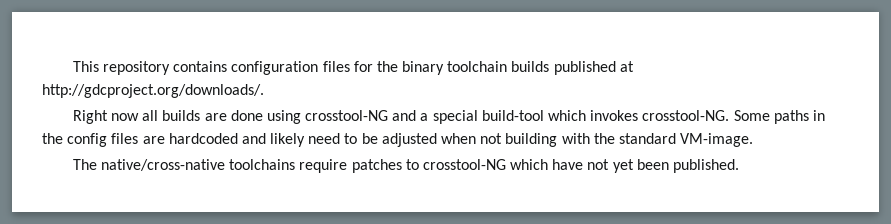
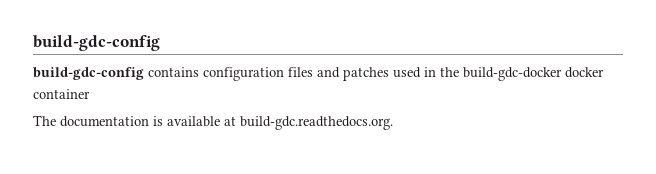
[72,61,170,75] This repository -> [33,35,160,51] [33,67,144,80] build-gdc-config // build-gdc-config
[353,61,634,75] [42,84,264,98] [72,110,825,124] [42,133,754,147] [72,159,740,173] for the binary toolchain builds published at http://gdcproject.org/downloads/. // Right now all builds are done using crosstool-NG and a special build-tool which invokes crosstool-NG. Some paths in the config files are hardcoded and likely need to be adjusted when not building with the standard VM-image. // The native/cross-native toolchains require patches to crosstool-NG which have not yet been published. -> [317,67,604,81] [33,89,90,99] [33,115,393,130] and patches used in the build-gdc-docker docker container // The documentation is available at build-gdc.readthedocs.org.

